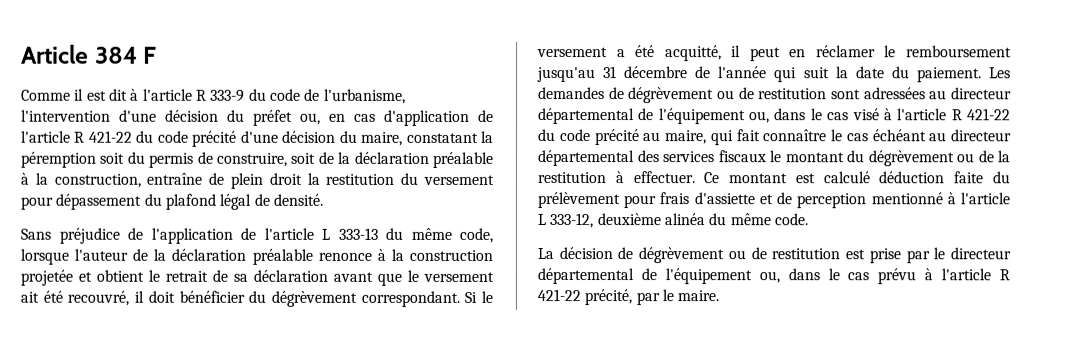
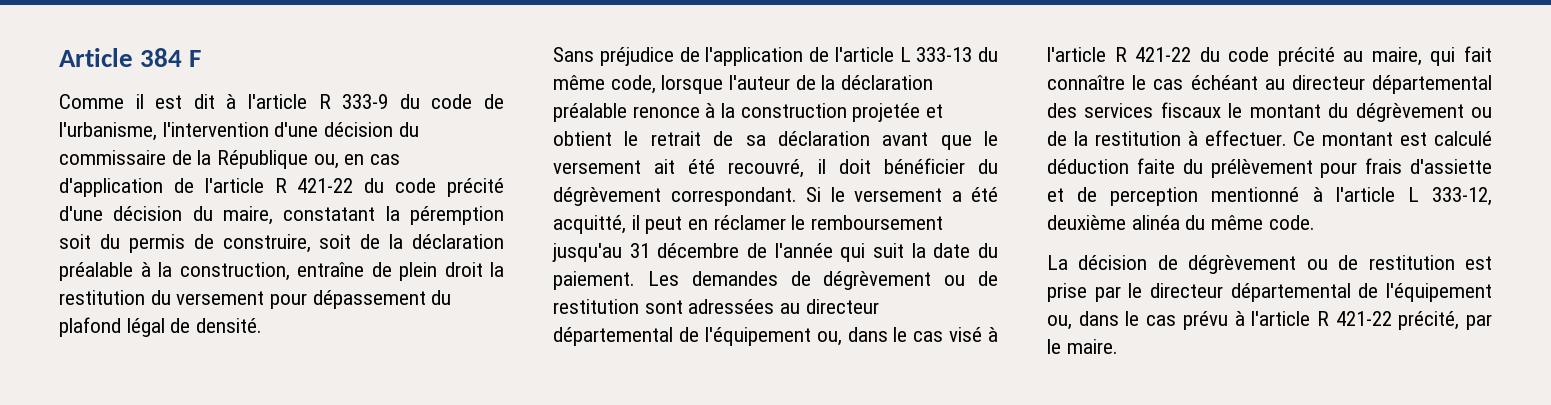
[253,109,293,126] préfet -> [59,150,309,169] commissaire de la République

